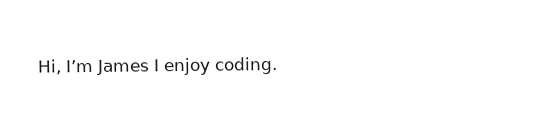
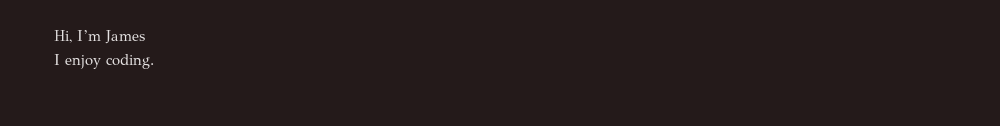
(150, 67) none -> (145, 37) //

